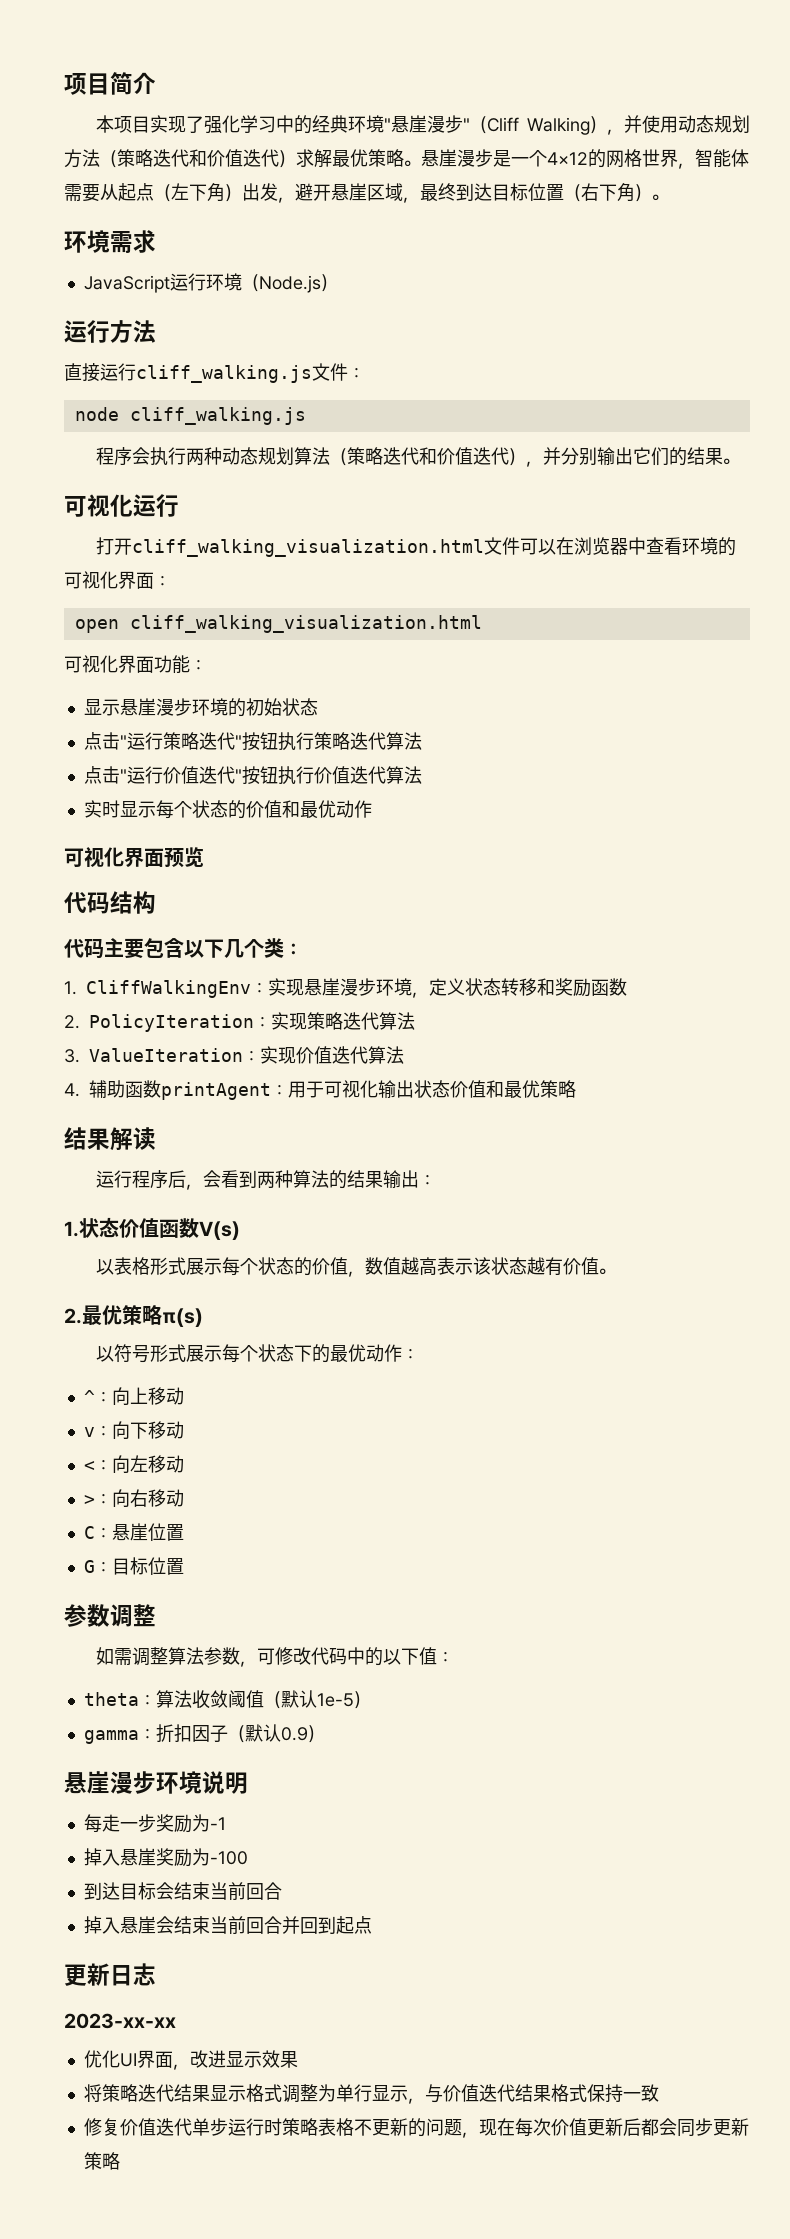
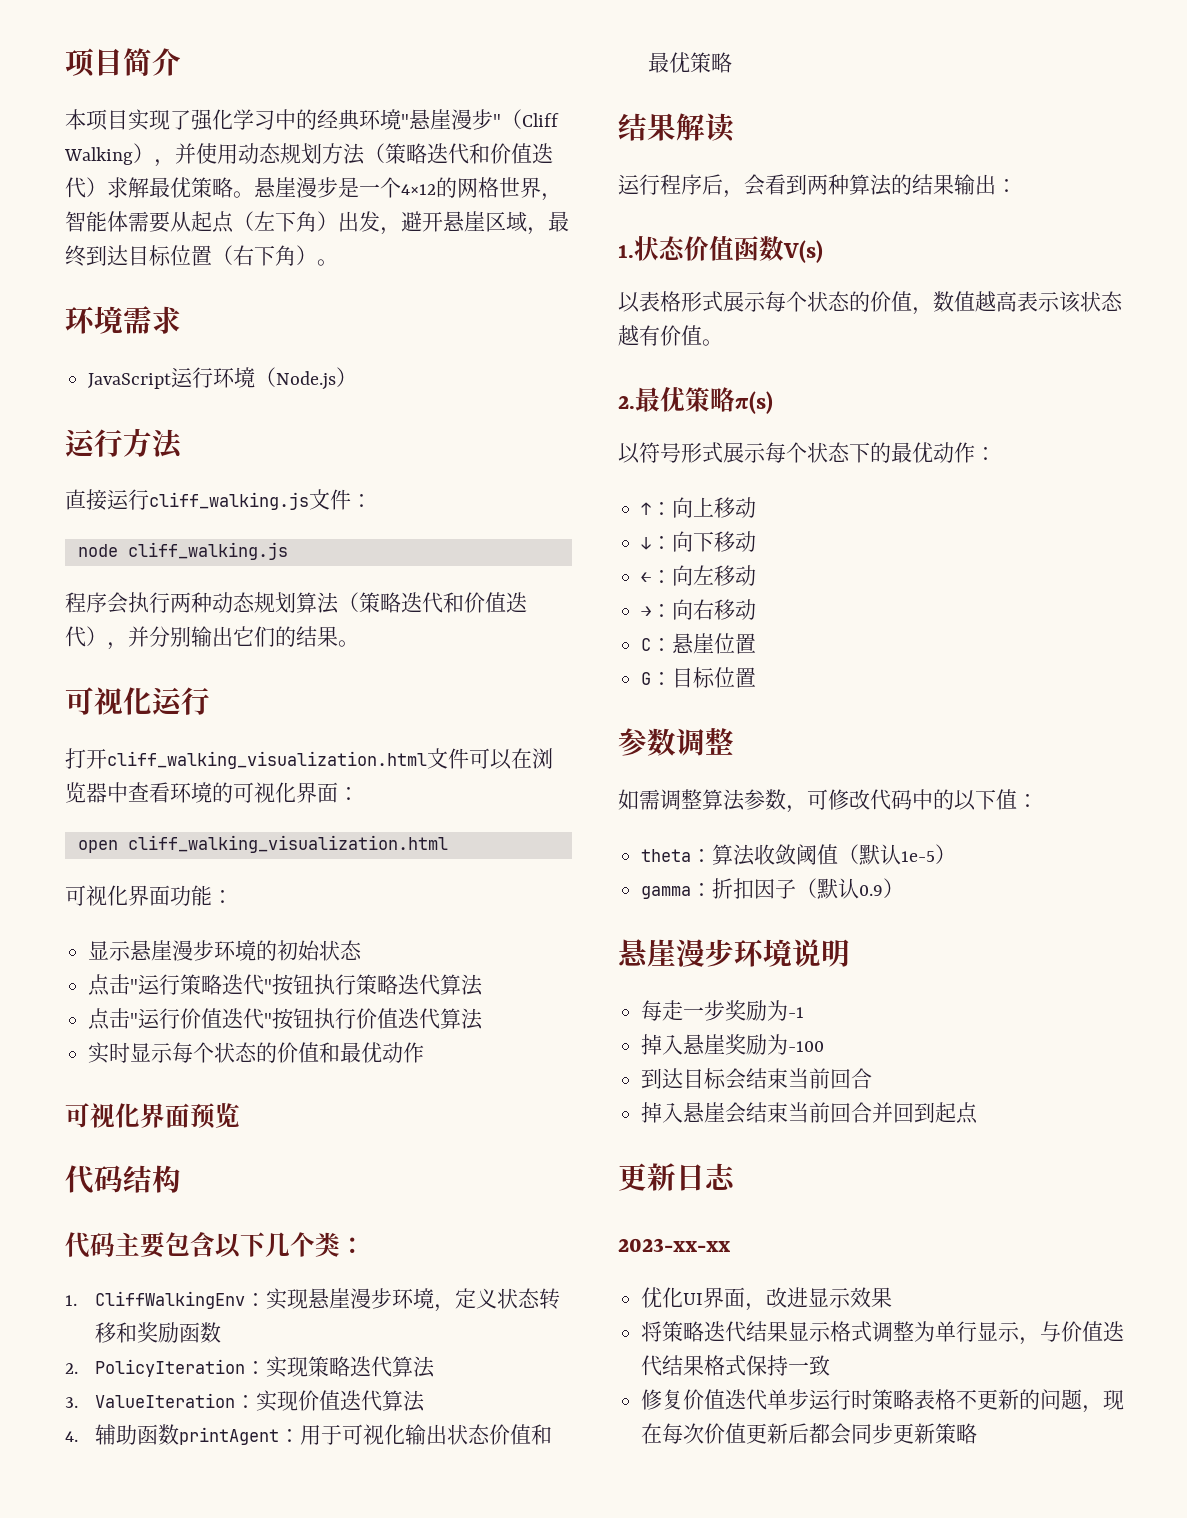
[83,1390,95,1403] ^ -> [641,502,652,515] ↑
[83,1427,95,1437] v -> [641,537,652,550] ↓
[83,1461,95,1471] < -> [641,572,652,583] ←
[83,1495,95,1505] > -> [641,606,653,617] →

